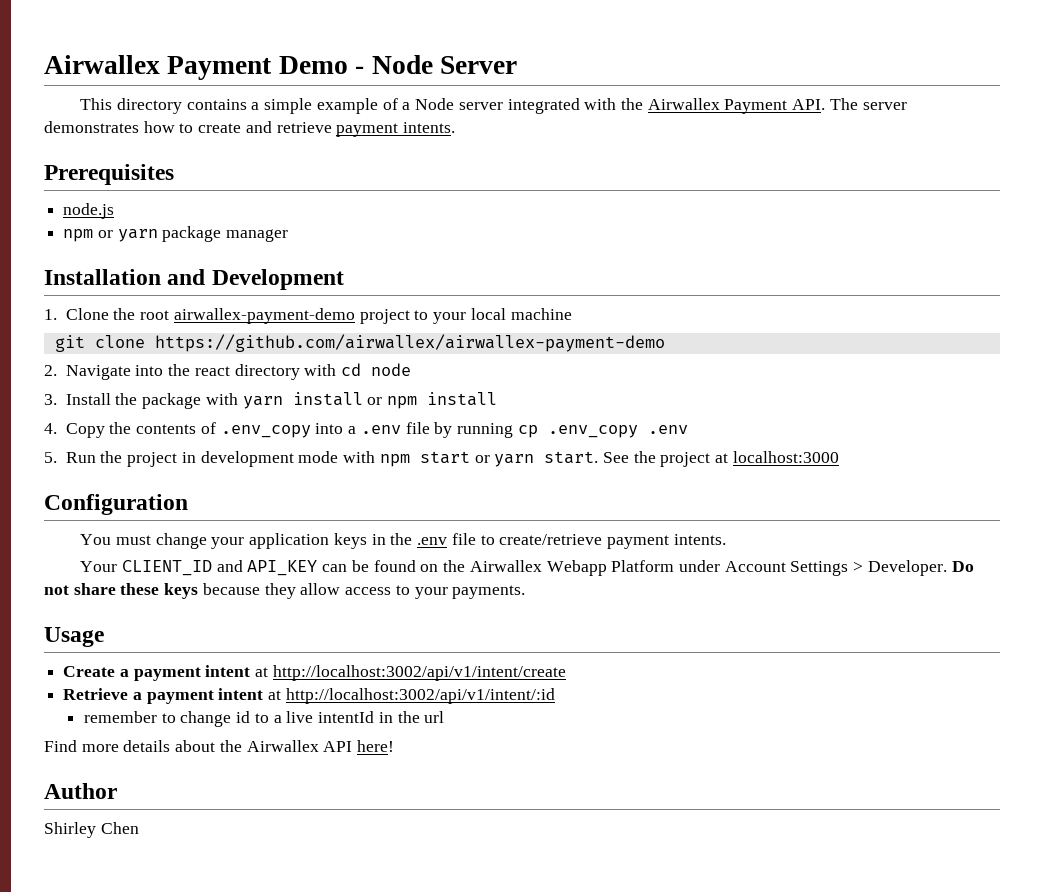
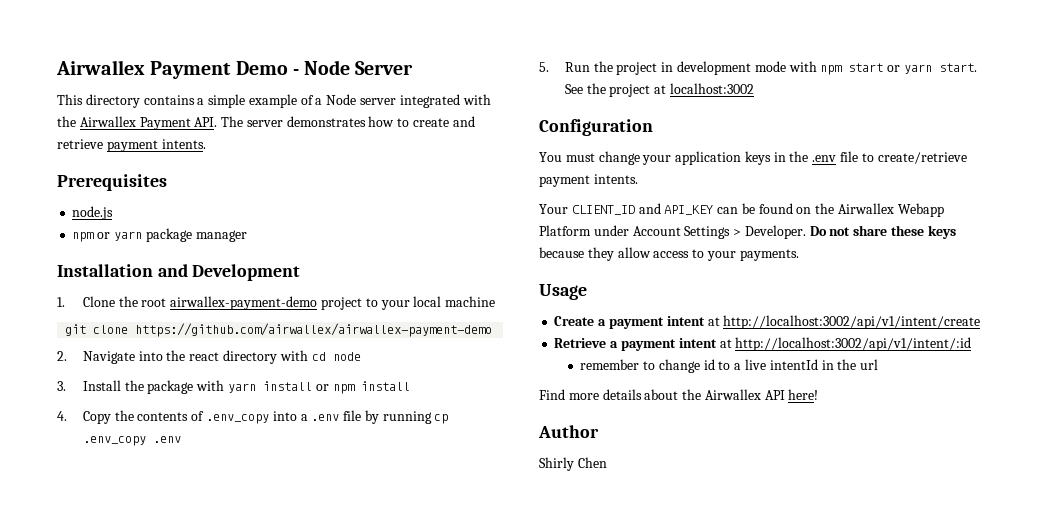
[732,451,839,463] localhost:3000 -> [669,83,754,94] localhost:3002
[44,822,96,838] Shirley -> [539,457,574,471] Shirly

